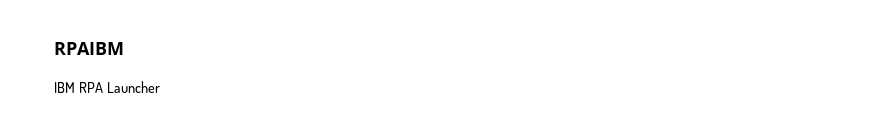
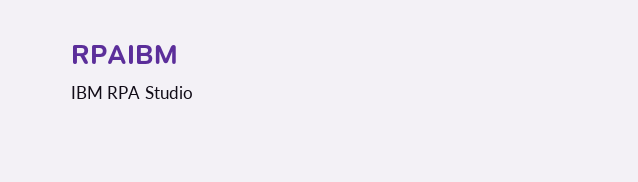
[106,81,160,93] Launcher -> [144,86,193,99] Studio

